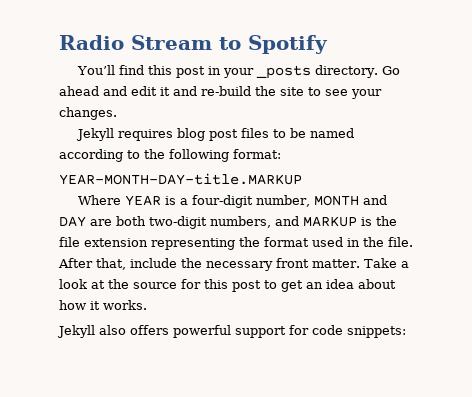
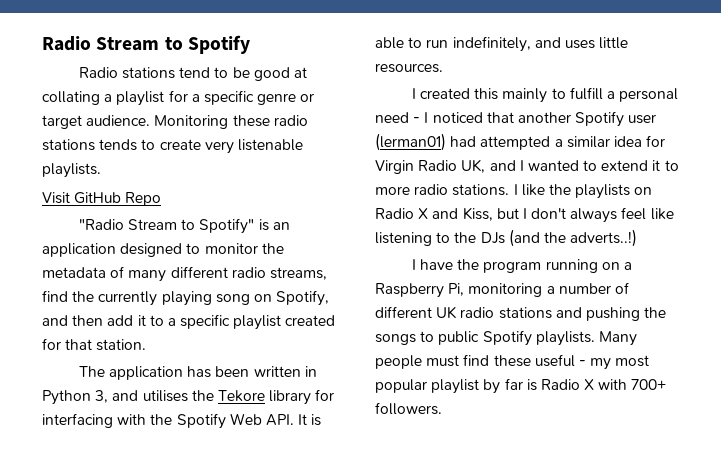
[76,65,400,79] [59,86,382,99] [59,107,117,120] [75,128,354,141] [59,149,281,162] [59,173,302,185] [77,195,387,208] [59,216,397,229] [59,237,413,250] [58,258,409,271] [59,279,396,292] [59,300,147,310] [57,325,406,338] You’ll find this post in your _posts directory. Go ahead and edit it and re-build the site to see your changes. // Jekyll requires blog post files to be named according to the following format: // YEAR-MONTH-DAY-title.MARKUP // Where YEAR is a four-digit number, MONTH and DAY are both two-digit numbers, and MARKUP is the file extension representing the format used in the file. After that, include the necessary front matter. Take a look at the source for this post to get an idea about how it works. // Jekyll also offers powerful support for code snippets: -> [78,67,307,81] [42,90,315,106] [42,115,308,129] [42,139,303,154] [42,163,101,178] [42,192,162,206] [78,218,290,234] [42,243,284,257] [42,266,327,282] [42,290,330,306] [42,314,336,330] [42,338,147,351] [78,366,317,380] [42,389,335,405] [42,413,322,429] [375,36,629,52] [375,63,443,73] [411,87,679,103] [375,111,657,127] [375,133,666,151] [375,159,679,174] [375,184,653,199] [375,207,674,223] [375,229,638,247] [411,259,632,273] [375,282,629,298] [375,306,667,321] [375,330,637,346] [375,354,650,370] [375,378,667,394] [375,402,442,415] Radio stations tend to be good at collating a playlist for a specific genre or target audience. Monitoring these radio stations tends to create very listenable playlists. // Visit GitHub Repo // "Radio Stream to Spotify" is an application designed to monitor the metadata of many different radio streams, find the currently playing song on Spotify, and then add it to a specific playlist created for that station. // The application has been written in Python 3, and utilises the Tekore library for interfacing with the Spotify Web API. It is able to run indefinitely, and uses little resources. // I created this mainly to fulfill a personal need - I noticed that another Spotify user (lerman01) had attempted a similar idea for Virgin Radio UK, and I wanted to extend it to more radio stations. I like the playlists on Radio X and Kiss, but I don't always feel like listening to the DJs (and the adverts..!) // I have the program running on a Raspberry Pi, monitoring a number of different UK radio stations and pushing the songs to public Spotify playlists. Many people must find these useful - my most popular playlist by far is Radio X with 700+ followers.

